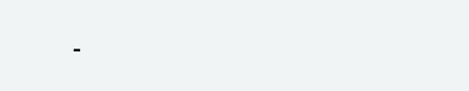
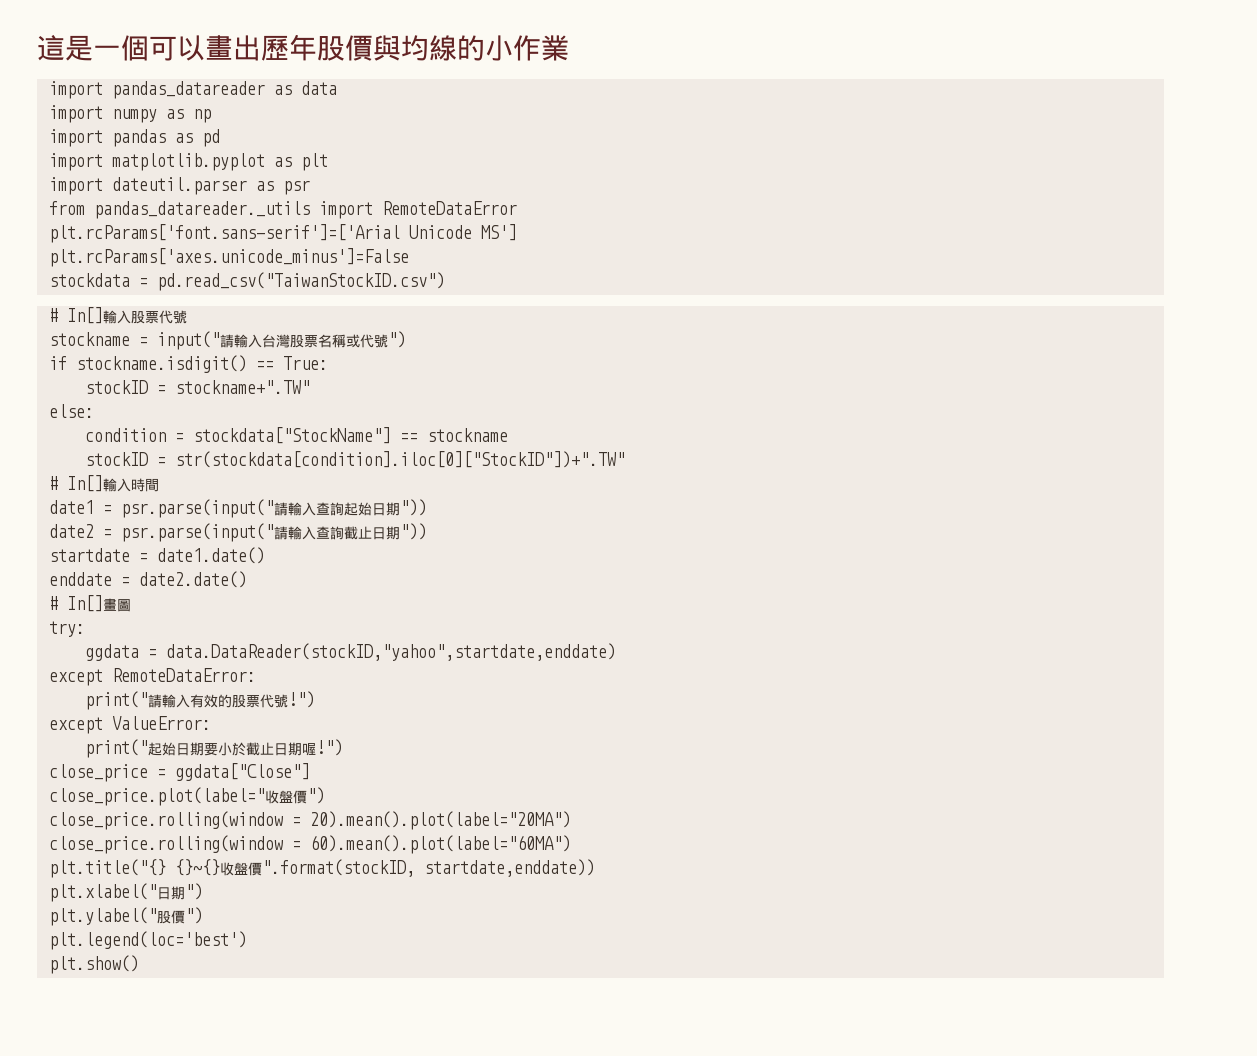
[72,48,81,58] - -> [37,34,569,61] [49,81,337,99] [49,105,211,123] [49,129,220,147] [49,153,328,171] [49,177,310,195] [49,201,517,219] [49,224,517,243] [49,248,409,267] [49,272,445,291] [49,307,187,324] [49,331,406,350] [49,355,328,373] [85,380,310,394] [49,404,94,418] [85,427,508,444] [85,451,625,468] [49,475,159,492] [49,499,427,518] [49,523,427,542] [49,547,265,564] [49,571,247,588] [49,595,131,612] [49,621,85,637] [85,643,616,661] [49,668,256,686] [85,691,315,710] [49,716,211,734] [85,739,343,758] [49,763,310,782] [49,787,325,806] [49,811,571,830] [49,835,571,854] [49,859,595,878] [49,883,203,902] [49,907,203,926] [49,931,247,950] [49,955,139,974] 這是一個可以畫出歷年股價與均線的小作業 // import pandas_datareader as data // import numpy as np // import pandas as pd // import matplotlib.pyplot as plt // import dateutil.parser as psr // from pandas_datareader._utils import RemoteDataError // plt.rcParams['font.sans-serif']=['Arial Unicode MS'] // plt.rcParams['axes.unicode_minus']=False // stockdata = pd.read_csv("TaiwanStockID.csv") // # In[]輸入股票代號 // stockname = input("請輸入台灣股票名稱或代號") // if stockname.isdigit() == True: // stockID = stockname+".TW" // else: // condition = stockdata["StockName"] == stockname // stockID = str(stockdata[condition].iloc[0]["StockID"])+".TW" // # In[]輸入時間 // date1 = psr.parse(input("請輸入查詢起始日期")) // date2 = psr.parse(input("請輸入查詢截止日期")) // startdate = date1.date() // enddate = date2.date() // # In[]畫圖 // try: // ggdata = data.DataReader(stockID,"yahoo",startdate,enddate) // except RemoteDataError: // print("請輸入有效的股票代號!") // except ValueError: // print("起始日期要小於截止日期喔!") // close_price = ggdata["Close"] // close_price.plot(label="收盤價") // close_price.rolling(window = 20).mean().plot(label="20MA") // close_price.rolling(window = 60).mean().plot(label="60MA") // plt.title("{} {}~{}收盤價".format(stockID, startdate,enddate)) // plt.xlabel("日期") // plt.ylabel("股價") // plt.legend(loc='best') // plt.show()

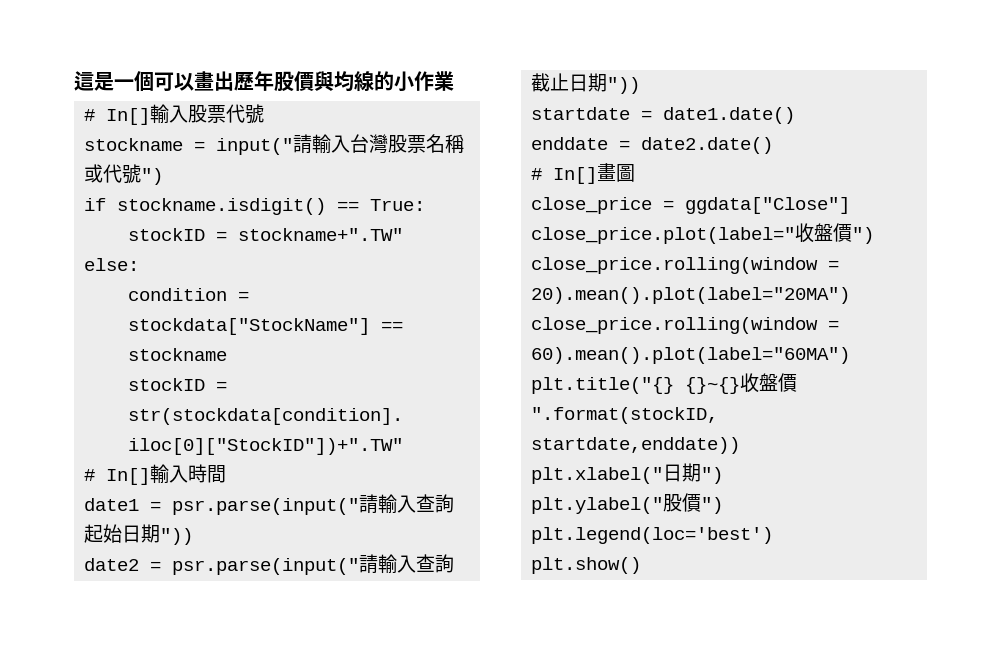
[49,81,337,99] [49,105,211,123] [49,129,220,147] [49,153,328,171] [49,177,310,195] [49,201,517,219] [49,224,517,243] [49,248,409,267] [49,272,445,291] // import pandas_datareader as data // import numpy as np // import pandas as pd // import matplotlib.pyplot as plt // import dateutil.parser as psr // from pandas_datareader._utils import RemoteDataError // plt.rcParams['font.sans-serif']=['Arial Unicode MS'] // plt.rcParams['axes.unicode_minus']=False // stockdata = pd.read_csv("TaiwanStockID.csv") -> (454, 81) none
[49,621,85,637] [85,643,616,661] [49,668,256,686] [85,691,315,710] [49,716,211,734] [85,739,343,758] // try: // ggdata = data.DataReader(stockID,"yahoo",startdate,enddate) // except RemoteDataError: // print("請輸入有效的股票代號!") // except ValueError: // print("起始日期要小於截止日期喔!") -> (636, 173) none

